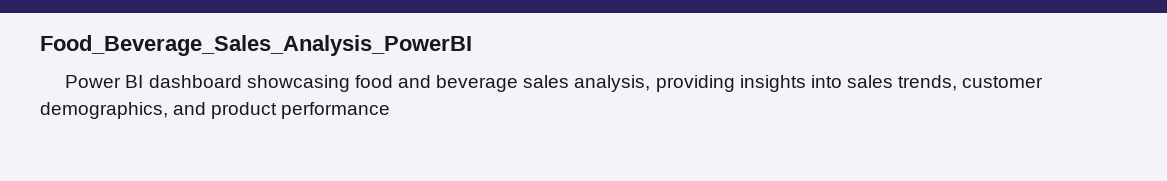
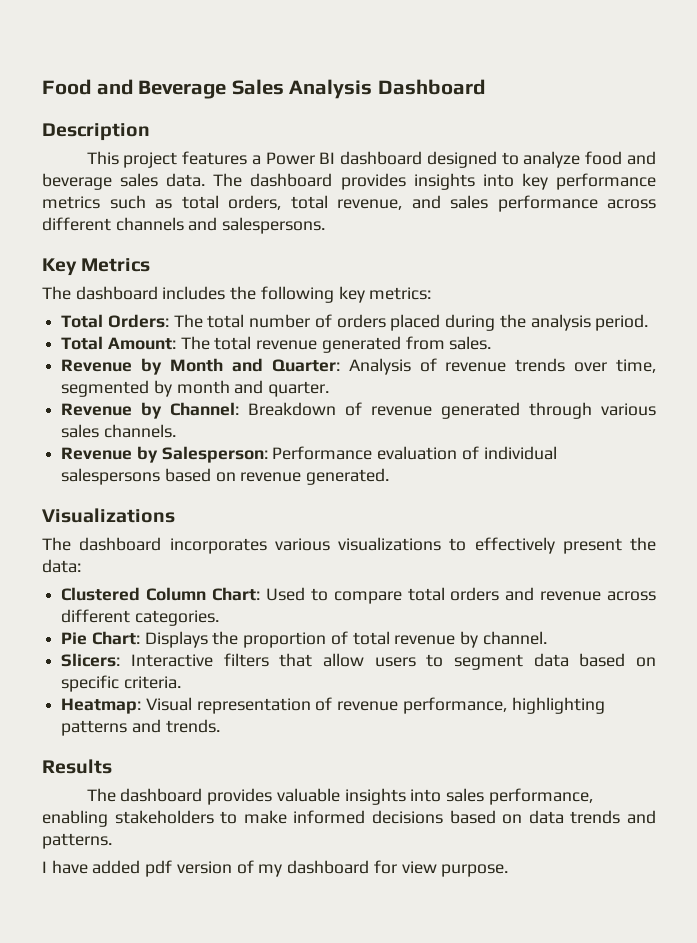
[40,35,472,56] [65,75,1044,92] [40,102,391,119] Food_Beverage_Sales_Analysis_PowerBI // Power BI dashboard showcasing food and beverage sales analysis, providing insights into sales trends, customer demographics, and product performance -> [42,79,485,99] [42,123,150,141] [86,151,656,168] [42,173,656,190] [42,195,656,212] [42,217,326,234] [42,258,151,276] [42,286,432,303] [61,314,649,331] [61,336,492,353] [61,358,656,375] [61,380,330,397] [61,402,656,419] [61,424,176,438] [61,446,557,463] [61,468,390,485] [42,508,175,523] [42,537,656,554] [42,559,81,573] [61,587,656,604] [61,609,219,626] [61,631,547,648] [61,653,656,670] [61,675,181,692] [61,697,605,714] [61,719,220,736] [42,759,112,774] [86,788,593,805] [42,810,657,827] [42,833,112,849] [42,860,509,877] Food and Beverage Sales Analysis Dashboard // Description // This project features a Power BI dashboard designed to analyze food and beverage sales data. The dashboard provides insights into key performance metrics such as total orders, total revenue, and sales performance across different channels and salespersons. // Key Metrics // The dashboard includes the following key metrics: // Total Orders: The total number of orders placed during the analysis period. // Total Amount: The total revenue generated from sales. // Revenue by Month and Quarter: Analysis of revenue trends over time, segmented by month and quarter. // Revenue by Channel: Breakdown of revenue generated through various sales channels. // Revenue by Salesperson: Performance evaluation of individual salespersons based on revenue generated. // Visualizations // The dashboard incorporates various visualizations to effectively present the data: // Clustered Column Chart: Used to compare total orders and revenue across different categories. // Pie Chart: Displays the proportion of total revenue by channel. // Slicers: Interactive filters that allow users to segment data based on specific criteria. // Heatmap: Visual representation of revenue performance, highlighting patterns and trends. // Results // The dashboard provides valuable insights into sales performance, enabling stakeholders to make informed decisions based on data trends and patterns. // I have added pdf version of my dashboard for view purpose.

